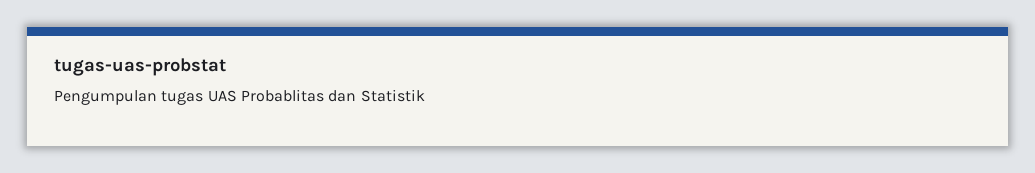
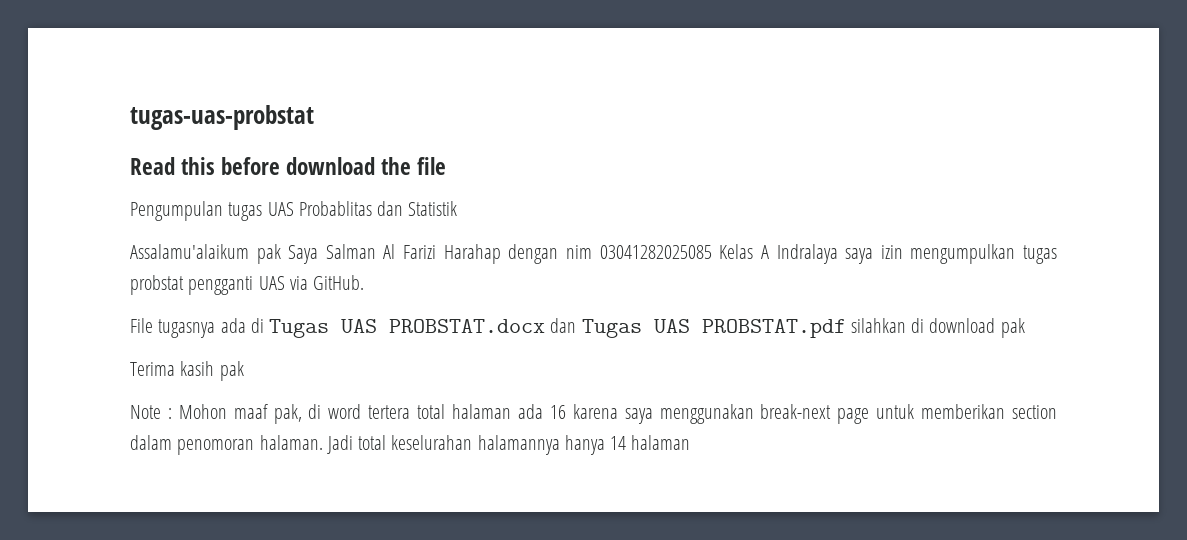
(226, 67) none -> [130,157,447,175] // Read this before download the file
(425, 95) none -> [130,244,1057,264] [130,275,365,295] [130,318,1025,338] [130,361,244,381] [130,404,1058,424] [130,435,691,455] // Assalamu'alaikum pak Saya Salman Al Farizi Harahap dengan nim 03041282025085 Kelas A Indralaya saya izin mengumpulkan tugas probstat pengganti UAS via GitHub. // File tugasnya ada di Tugas UAS PROBSTAT.docx dan Tugas UAS PROBSTAT.pdf silahkan di download pak // Terima kasih pak // Note : Mohon maaf pak, di word tertera total halaman ada 16 karena saya menggunakan break-next page untuk memberikan section dalam penomoran halaman. Jadi total keselurahan halamannya hanya 14 halaman

